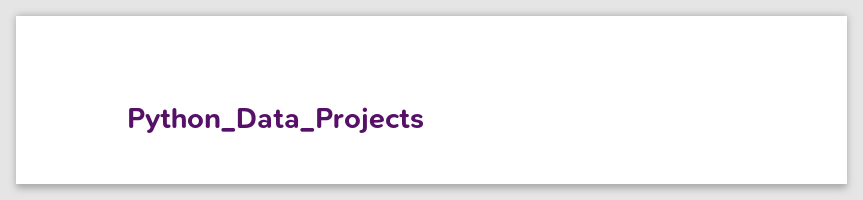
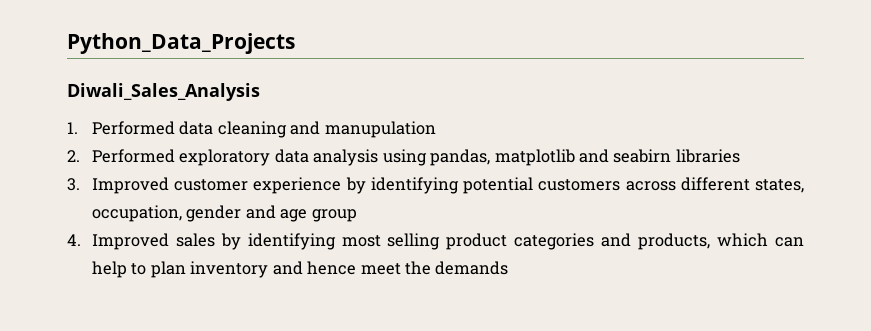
(424, 120) none -> [67,83,260,101] [67,121,436,138] [67,149,740,166] [67,177,805,194] [91,205,357,222] [67,233,805,250] [91,261,509,278] // Diwali_Sales_Analysis // 1. Performed data cleaning and manupulation // 2. Performed exploratory data analysis using pandas, matplotlib and seabirn libraries // 3. Improved customer experience by identifying potential customers across different states, occupation, gender and age group // 4. Improved sales by identifying most selling product categories and products, which can help to plan inventory and hence meet the demands

